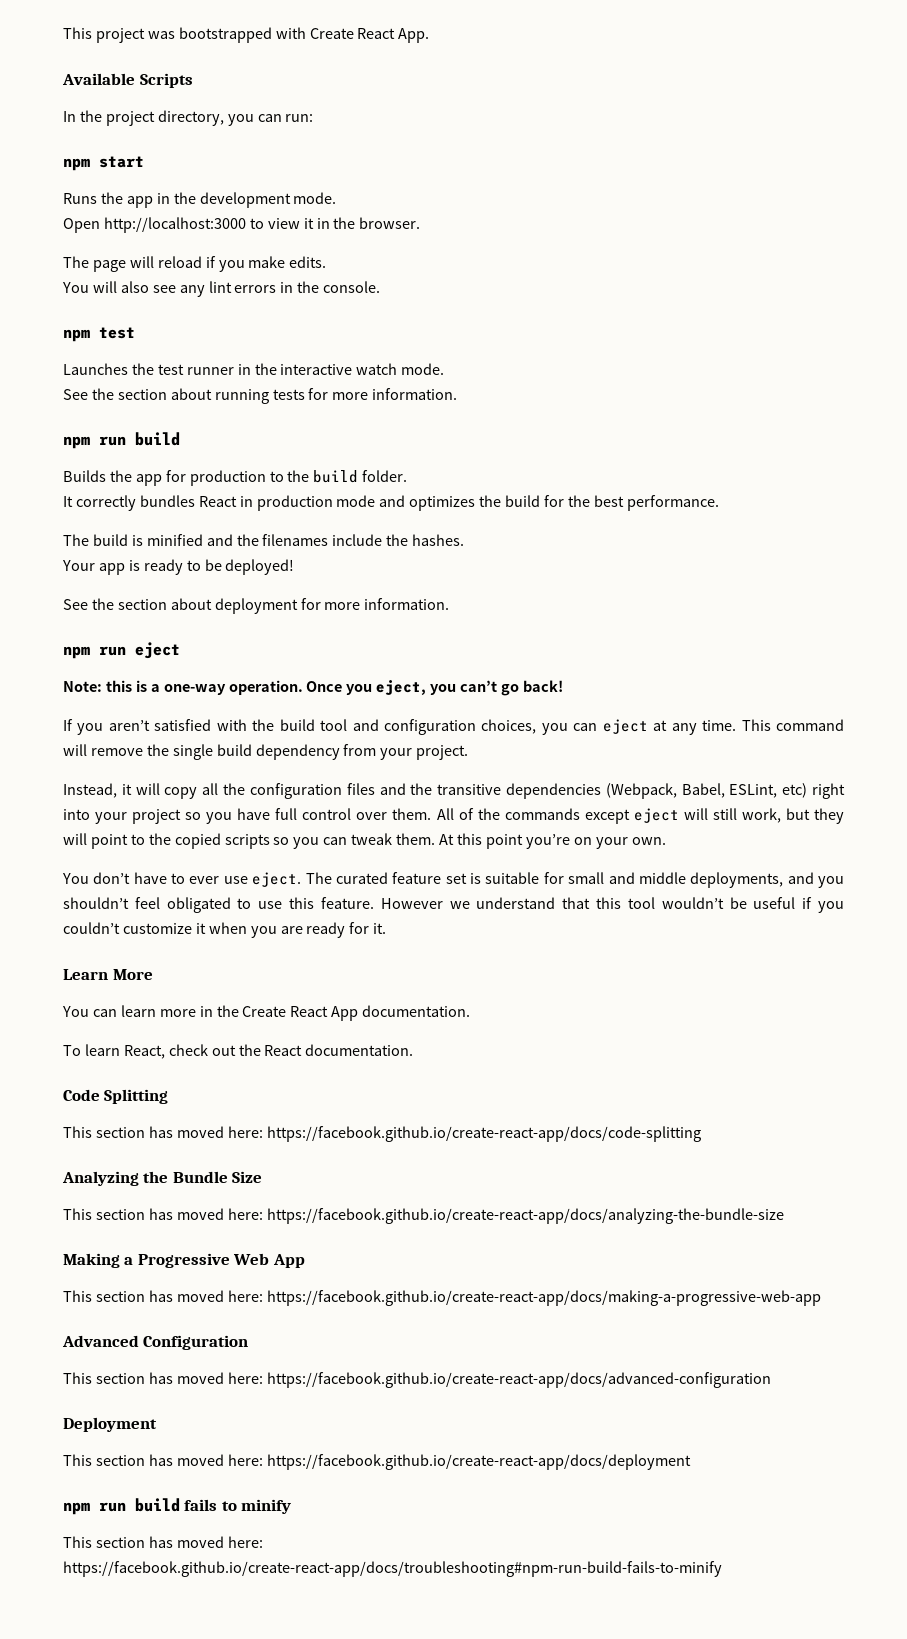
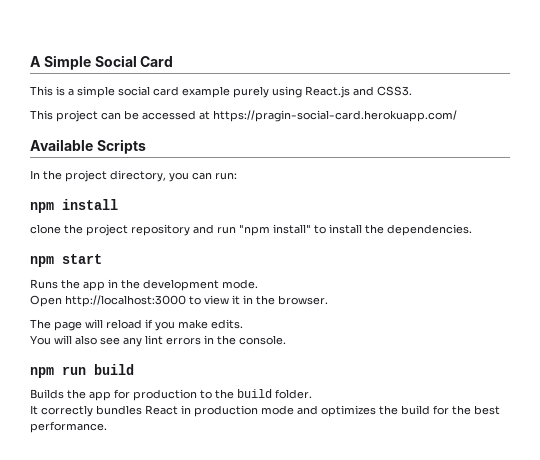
[63,27,430,43] This project was bootstrapped with Create React App. -> [30,55,174,70] [30,86,412,98] [30,110,457,122] A Simple Social Card // This is a simple social card example purely using React.js and CSS3. // This project can be accessed at https://pragin-social-card.herokuapp.com/
(314, 118) none -> [30,199,118,213] [30,224,472,236] // npm install // clone the project repository and run "npm install" to install the dependencies.
[63,327,135,342] [63,363,445,375] [63,388,458,404] // npm test // Launches the test runner in the interactive watch mode. // See the section about running tests for more information. -> (286, 340) none
[63,534,465,546] [62,559,295,575] [63,598,450,614] [63,642,180,659] [63,680,563,696] [63,719,845,735] [63,744,469,760] [63,783,845,799] [63,808,844,824] [63,833,666,849] [62,872,844,888] [63,897,845,913] [63,922,387,938] [63,969,153,980] [62,1005,471,1021] [63,1044,414,1059] [63,1089,169,1104] [63,1126,701,1142] [62,1171,263,1186] [63,1208,784,1224] [63,1253,305,1268] [63,1290,821,1306] [62,1335,249,1350] [63,1372,771,1388] [63,1417,157,1432] [63,1454,691,1470] [63,1498,292,1515] [63,1536,263,1548] [63,1561,722,1577] // The build is minified and the filenames include the hashes. // Your app is ready to be deployed! // See the section about deployment for more information. // npm run eject // Note: this is a one-way operation. Once you eject, you can’t go back! // If you aren’t satisfied with the build tool and configuration choices, you can eject at any time. This command will remove the single build dependency from your project. // Instead, it will copy all the configuration files and the transitive dependencies (Webpack, Babel, ESLint, etc) right into your project so you have full control over them. All of the commands except eject will still work, but they will point to the copied scripts so you can tweak them. At this point you’re on your own. // You don’t have to ever use eject. The curated feature set is suitable for small and middle deployments, and you shouldn’t feel obligated to use this feature. However we understand that this tool wouldn’t be useful if you couldn’t customize it when you are ready for it. // Learn More // You can learn more in the Create React App documentation. // To learn React, check out the React documentation. // Code Splitting // This section has moved here: https://facebook.github.io/create-react-app/docs/code-splitting // Analyzing the Bundle Size // This section has moved here: https://facebook.github.io/create-react-app/docs/analyzing-the-bundle-size // Making a Progressive Web App // This section has moved here: https://facebook.github.io/create-react-app/docs/making-a-progressive-web-app // Advanced Configuration // This section has moved here: https://facebook.github.io/create-react-app/docs/advanced-configuration // Deployment // This section has moved here: https://facebook.github.io/create-react-app/docs/deployment // npm run build fails to minify // This section has moved here: https://facebook.github.io/create-react-app/docs/troubleshooting#npm-run-build-fails-to-minify -> (107, 427) none

